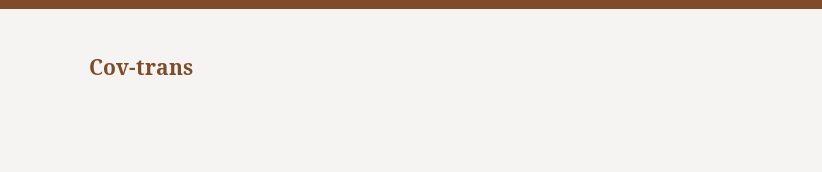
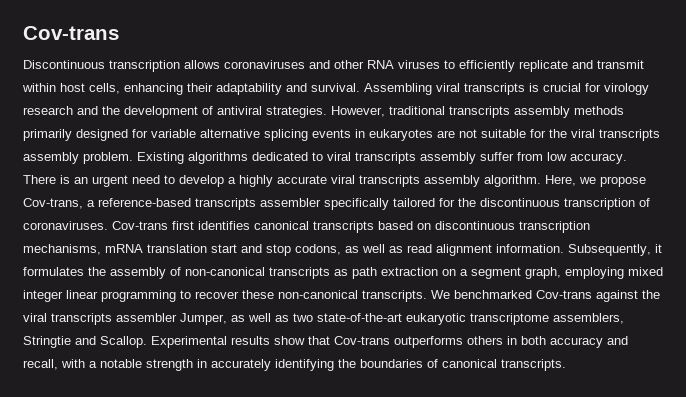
[89,59,193,75] Cov-trans -> [23,26,119,40] [23,60,644,72] [22,83,649,95] [23,106,624,118] [23,129,660,141] [23,152,627,164] [23,175,646,187] [23,198,650,210] [23,221,590,233] [23,244,662,256] [23,267,663,279] [23,290,660,302] [23,313,624,325] [23,336,628,348] [23,359,566,371] Cov-trans // Discontinuous transcription allows coronaviruses and other RNA viruses to efficiently replicate and transmit within host cells, enhancing their adaptability and survival. Assembling viral transcripts is crucial for virology research and the development of antiviral strategies. However, traditional transcripts assembly methods primarily designed for variable alternative splicing events in eukaryotes are not suitable for the viral transcripts assembly problem. Existing algorithms dedicated to viral transcripts assembly suffer from low accuracy. There is an urgent need to develop a highly accurate viral transcripts assembly algorithm. Here, we propose Cov-trans, a reference-based transcripts assembler specifically tailored for the discontinuous transcription of coronaviruses. Cov-trans first identifies canonical transcripts based on discontinuous transcription mechanisms, mRNA translation start and stop codons, as well as read alignment information. Subsequently, it formulates the assembly of non-canonical transcripts as path extraction on a segment graph, employing mixed integer linear programming to recover these non-canonical transcripts. We benchmarked Cov-trans against the viral transcripts assembler Jumper, as well as two state-of-the-art eukaryotic transcriptome assemblers, Stringtie and Scallop. Experimental results show that Cov-trans outperforms others in both accuracy and recall, with a notable strength in accurately identifying the boundaries of canonical transcripts.

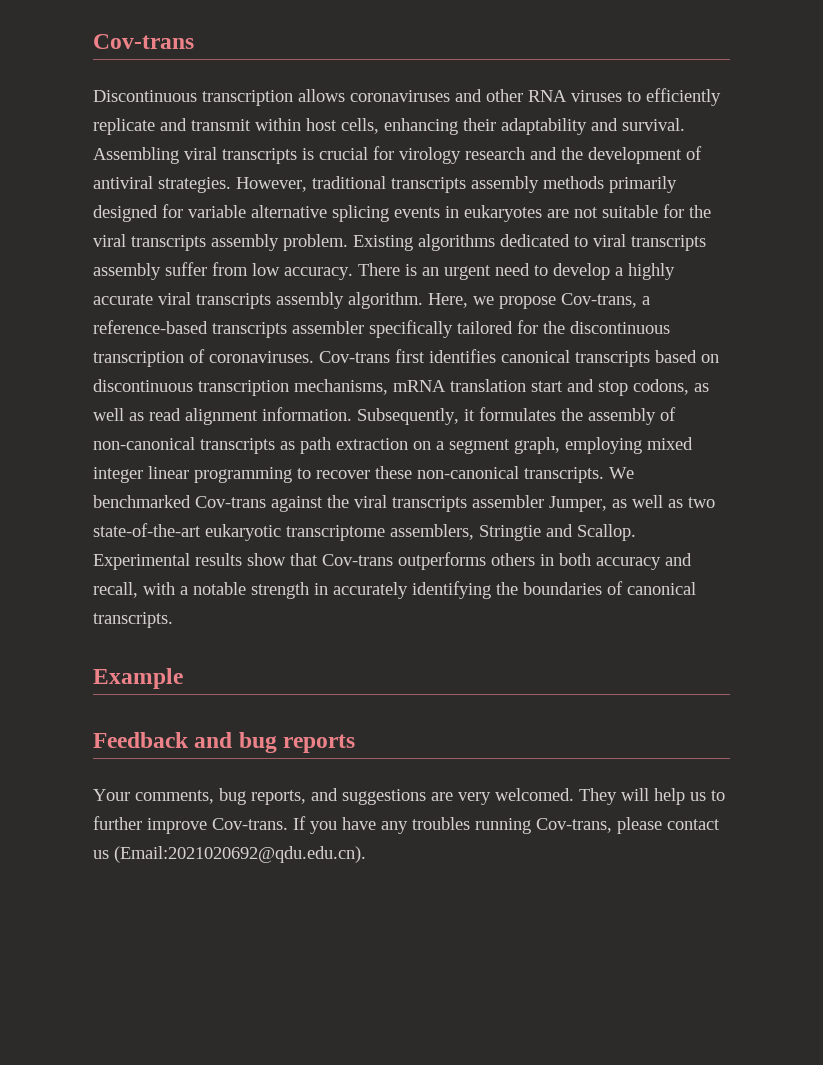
(566, 365) none -> [93,668,183,689] [93,732,356,753] [93,788,725,805] [93,816,720,834] [93,846,366,863] // Example // Feedback and bug reports // Your comments, bug reports, and suggestions are very welcomed. They will help us to further improve Cov-trans. If you have any troubles running Cov-trans, please contact us (Email:2021020692@qdu.edu.cn).

